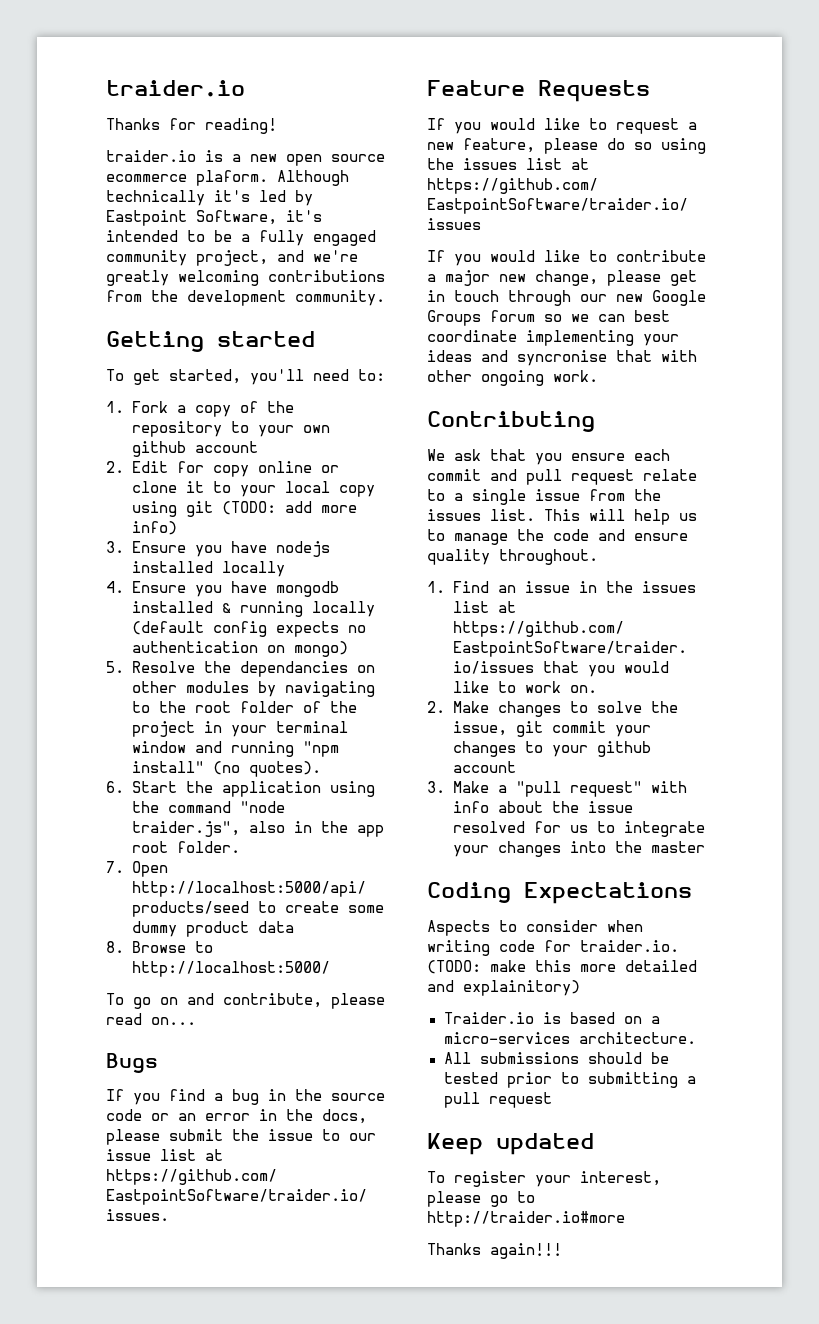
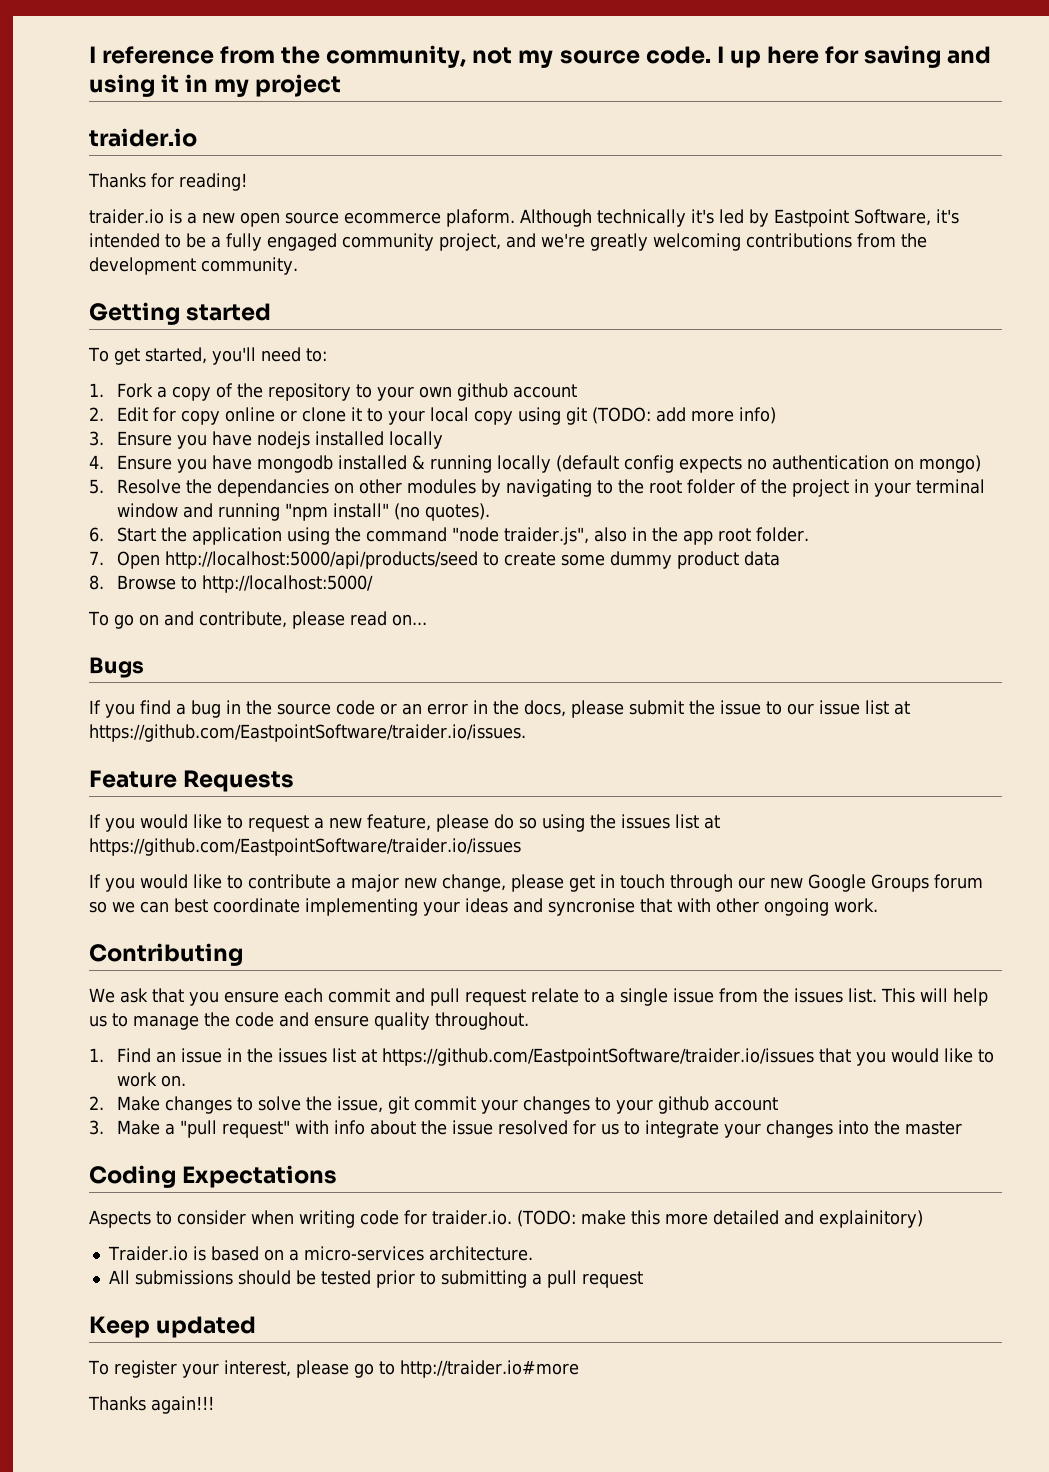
(106, 88) none -> [89,45,992,68] [89,74,342,97] I reference from the community, not my source code. I up here for saving and using it in my project //

